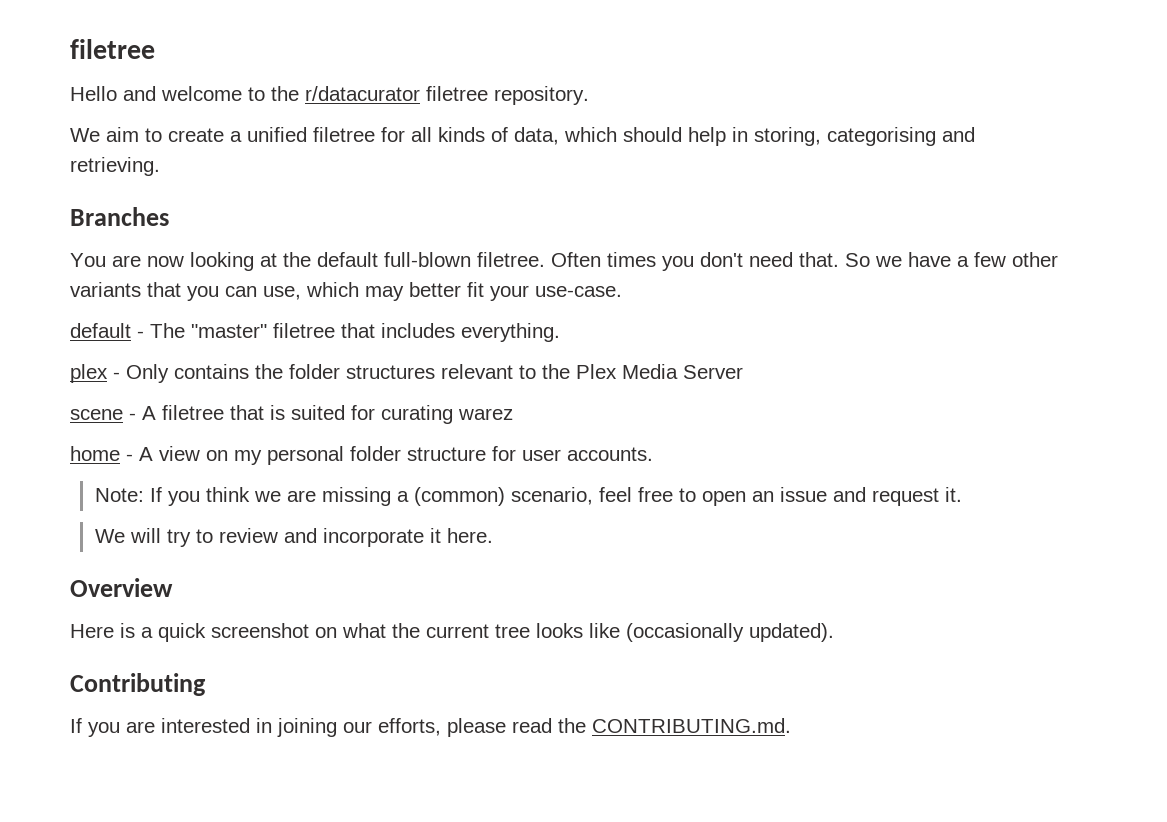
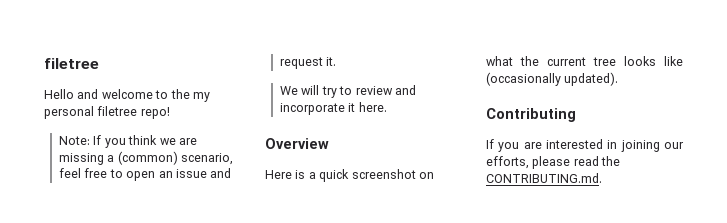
[305,86,589,105] [70,127,975,146] [70,157,160,176] [70,207,169,226] [70,252,1058,271] [70,282,622,301] [70,323,560,342] [70,364,743,383] [70,405,513,424] [70,446,653,465] r/datacurator filetree repository. // We aim to create a unified filetree for all kinds of data, which should help in storing, categorising and retrieving. // Branches // You are now looking at the default full-blown filetree. Often times you don't need that. So we have a few other variants that you can use, which may better fit your use-case. // default - The "master" filetree that includes everything. // plex - Only contains the folder structures relevant to the Plex Media Server // scene - A filetree that is suited for curating warez // home - A view on my personal folder structure for user accounts. -> [192,92,210,102] [44,106,170,119] my personal filetree repo!

